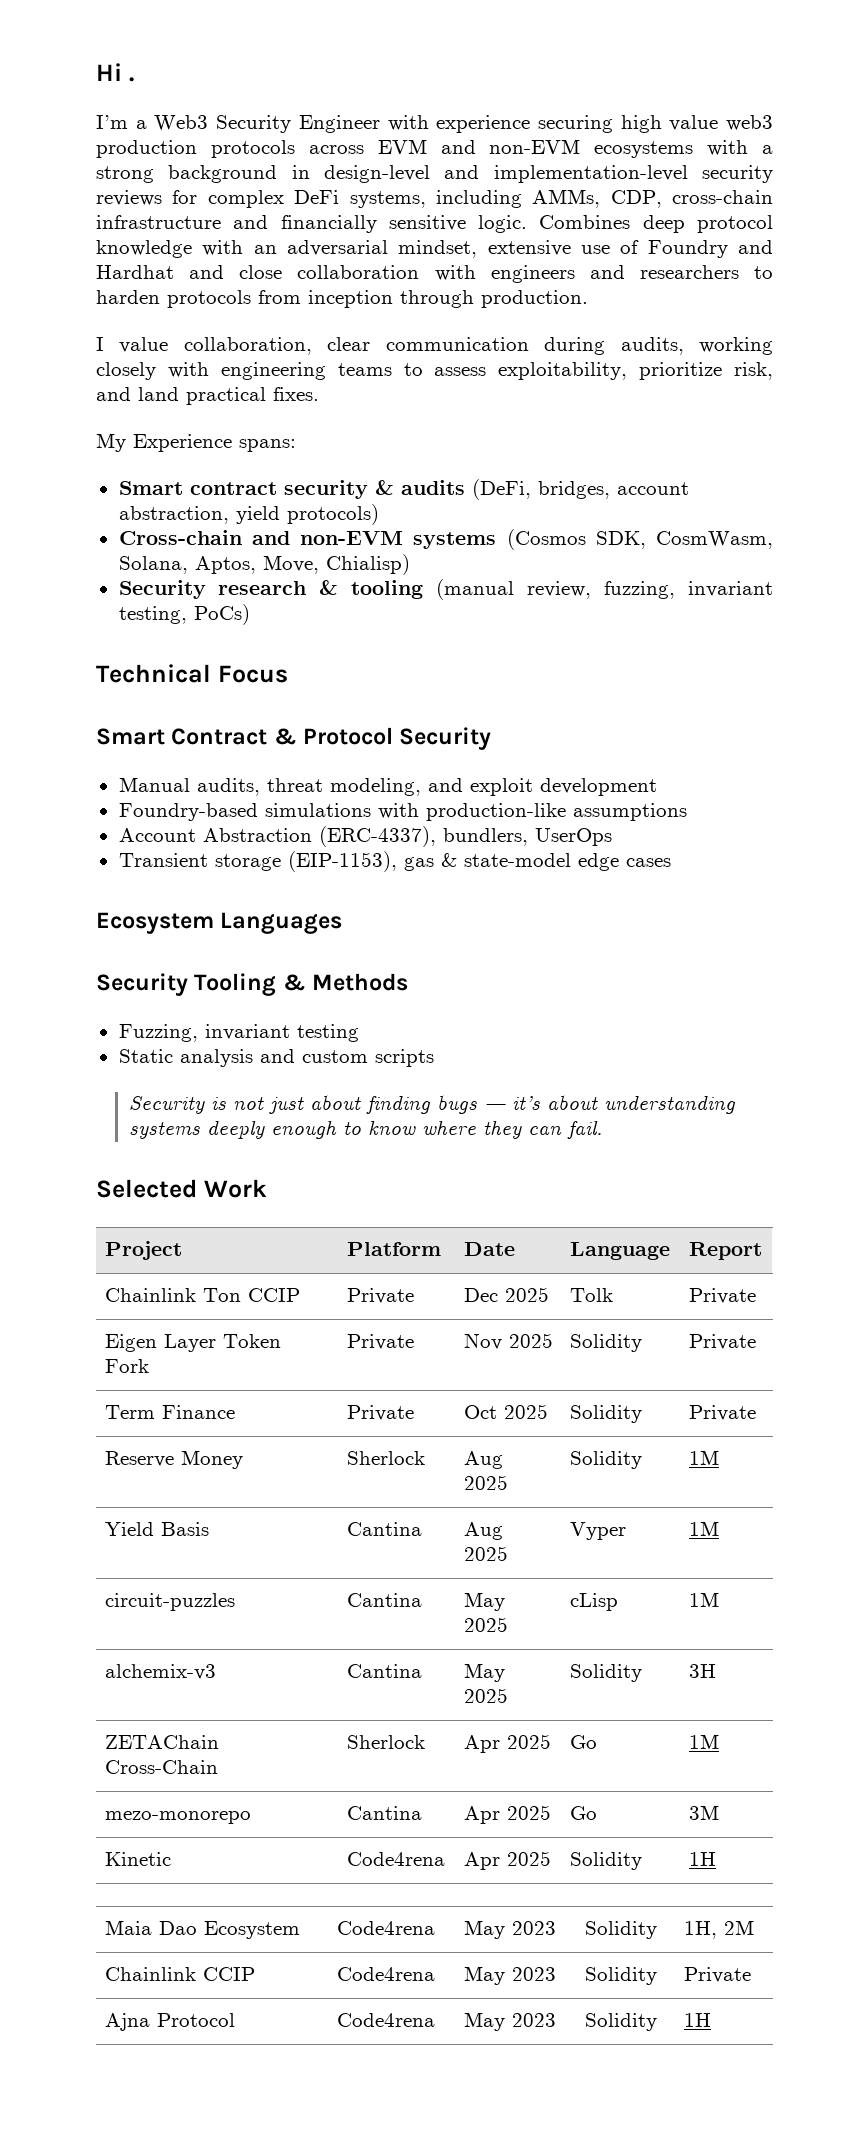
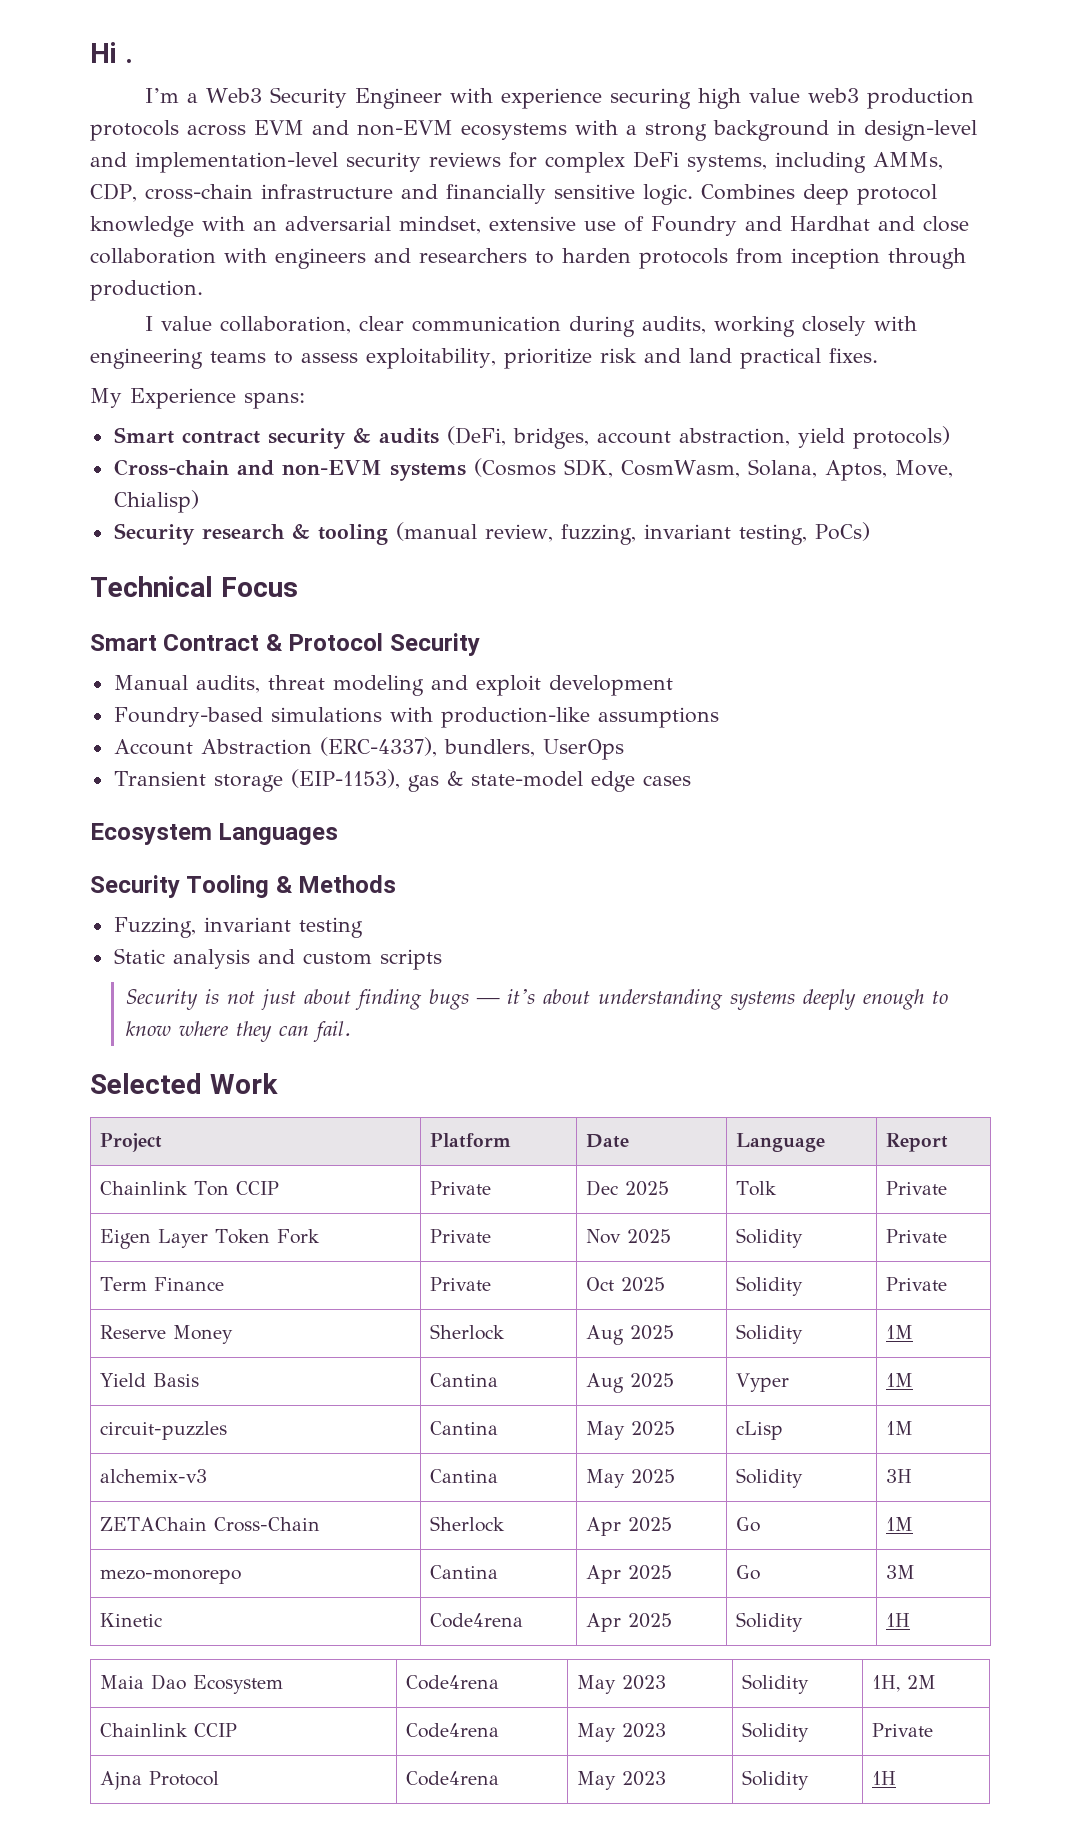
[734,362,773,380] risk, -> [599,348,637,363] risk
[329,778,421,796] modeling, -> [332,675,424,696] modeling

